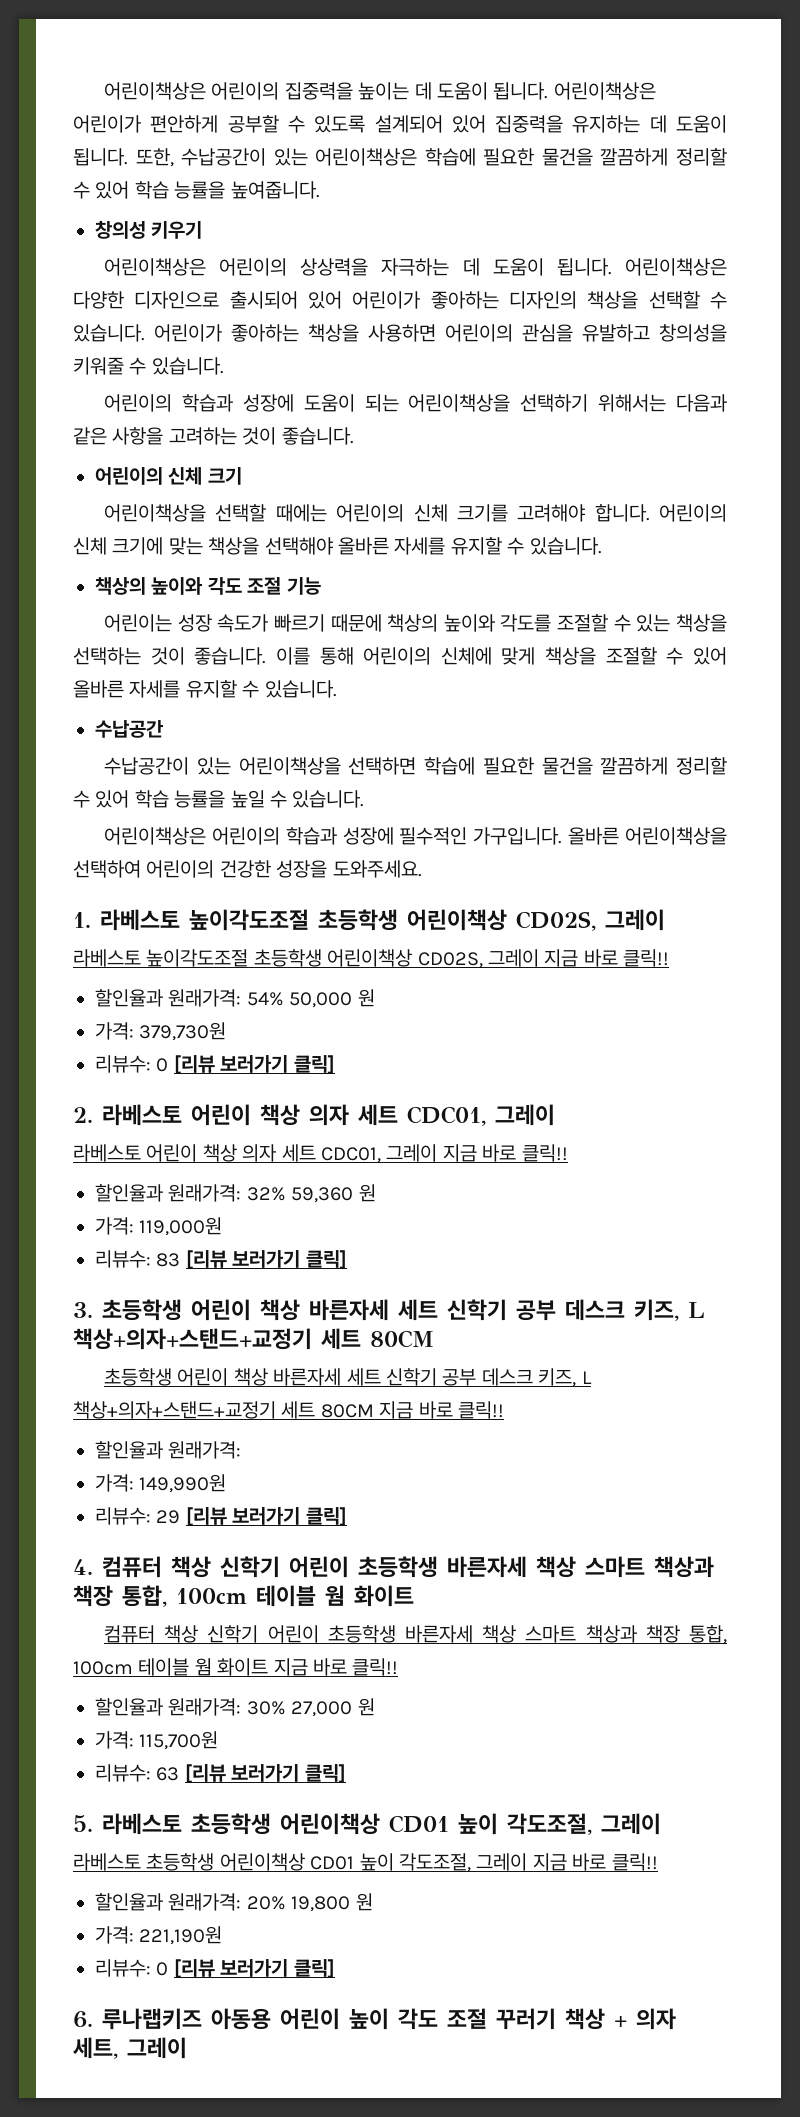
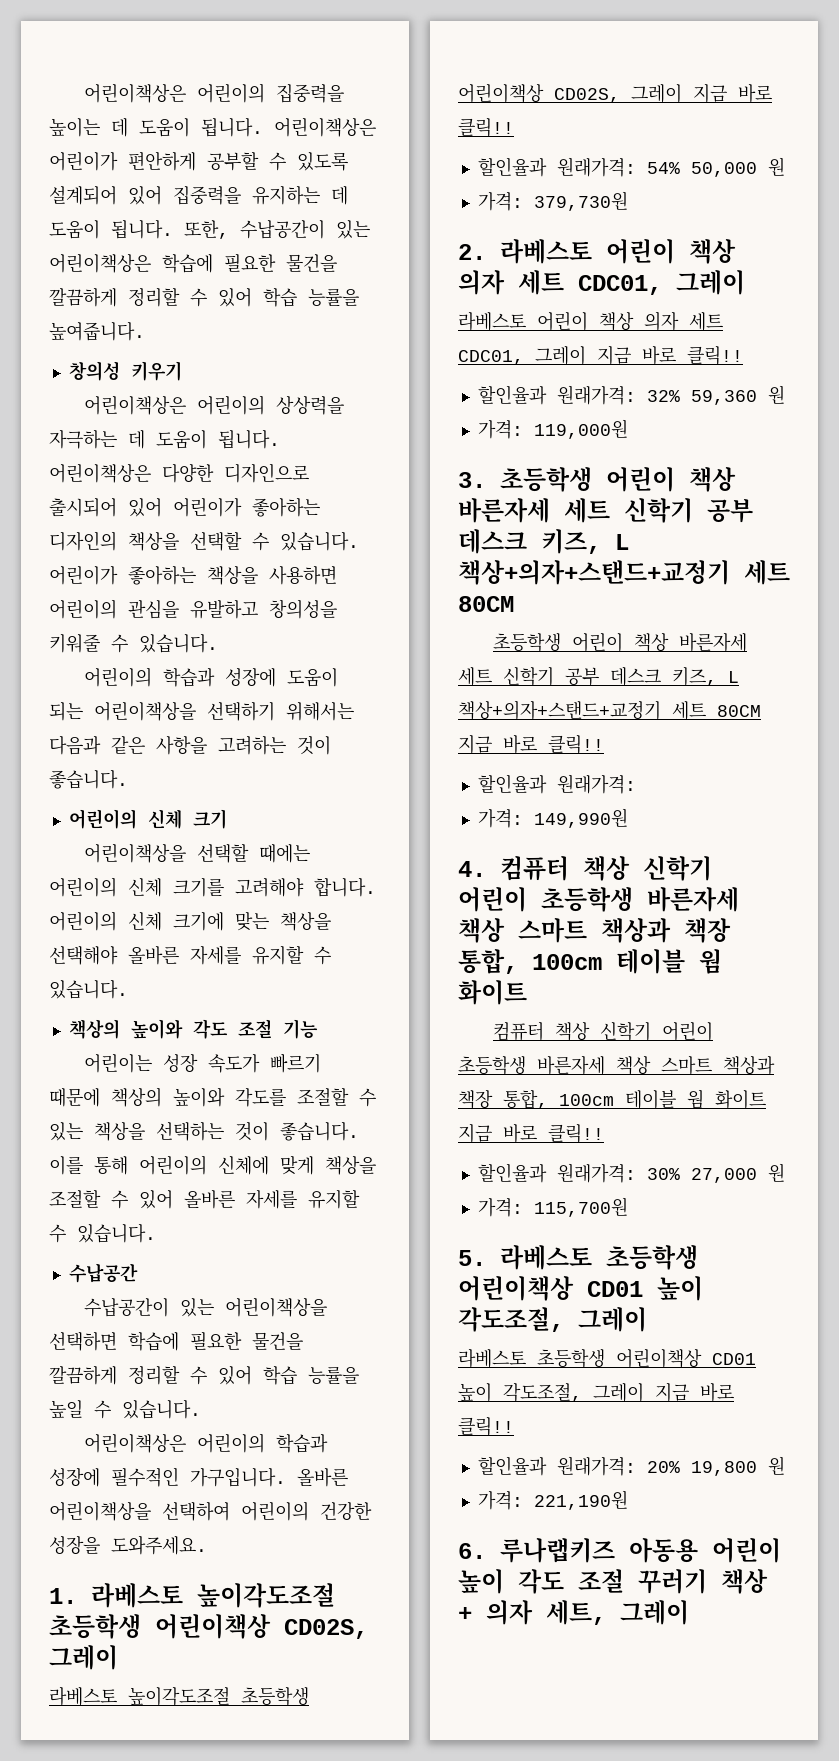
[95,1055,335,1074] // 리뷰수: 0 [리뷰 보러가기 클릭] -> (628, 201) none
[95,1250,347,1269] // 리뷰수: 83 [리뷰 보러가기 클릭] -> (628, 429) none
[95,1507,347,1526] // 리뷰수: 29 [리뷰 보러가기 클릭] -> (628, 818) none
[95,1764,346,1783] // 리뷰수: 63 [리뷰 보러가기 클릭] -> (628, 1207) none
[95,1959,335,1978] // 리뷰수: 0 [리뷰 보러가기 클릭] -> (628, 1500) none

